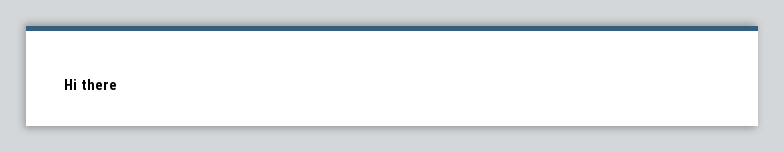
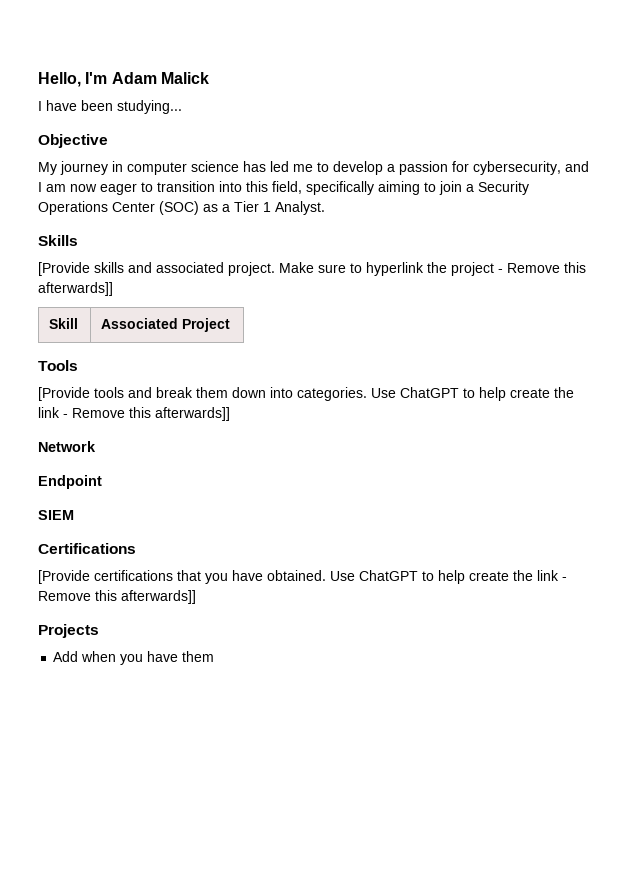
[64,79,117,90] Hi there -> [38,72,209,87] [38,100,182,114] [38,134,108,148] [38,161,589,175] [38,181,529,195] [38,201,325,215] [38,235,78,246] [38,262,586,276] [38,282,113,296] [49,318,79,329] [101,318,231,332] [38,360,78,371] [38,387,574,401] [38,407,230,421] [38,441,96,452] [38,475,102,489] [38,510,74,520] [38,543,136,554] [38,570,567,584] [38,590,196,604] [38,624,99,638] [53,651,215,665] Hello, I'm Adam Malick // I have been studying... // Objective // My journey in computer science has led me to develop a passion for cybersecurity, and I am now eager to transition into this field, specifically aiming to join a Security Operations Center (SOC) as a Tier 1 Analyst. // Skills // [Provide skills and associated project. Make sure to hyperlink the project - Remove this afterwards]] // Skill | Associated Project // Tools // [Provide tools and break them down into categories. Use ChatGPT to help create the link - Remove this afterwards]] // Network // Endpoint // SIEM // Certifications // [Provide certifications that you have obtained. Use ChatGPT to help create the link - Remove this afterwards]] // Projects // Add when you have them

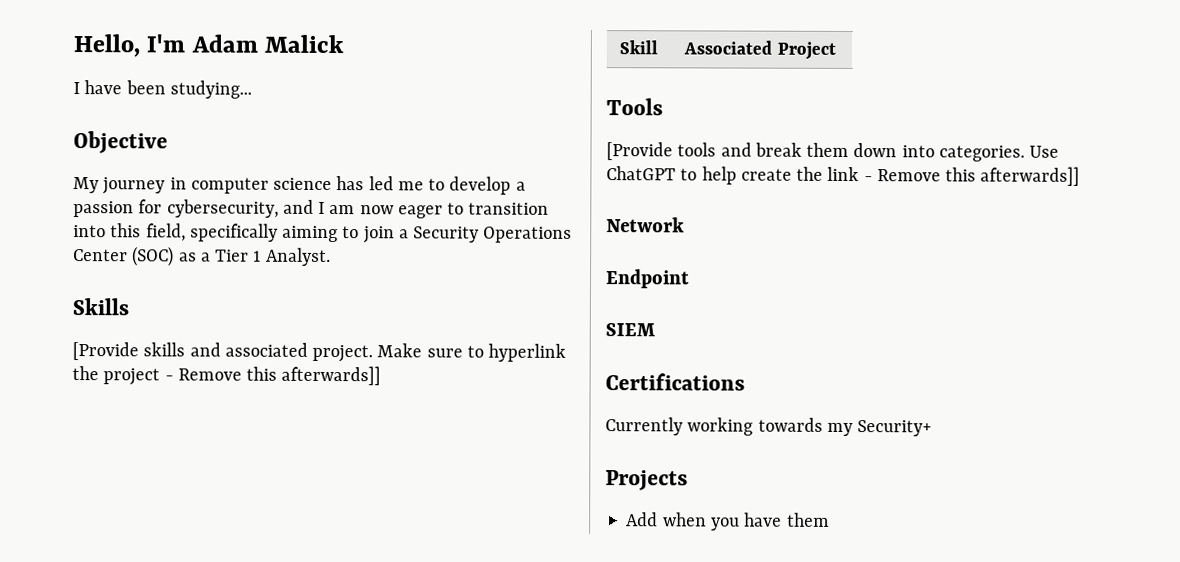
[38,570,567,584] [38,590,196,604] [Provide certifications that you have obtained. Use ChatGPT to help create the link - Remove this afterwards]] -> [605,417,933,437] Currently working towards my Security+

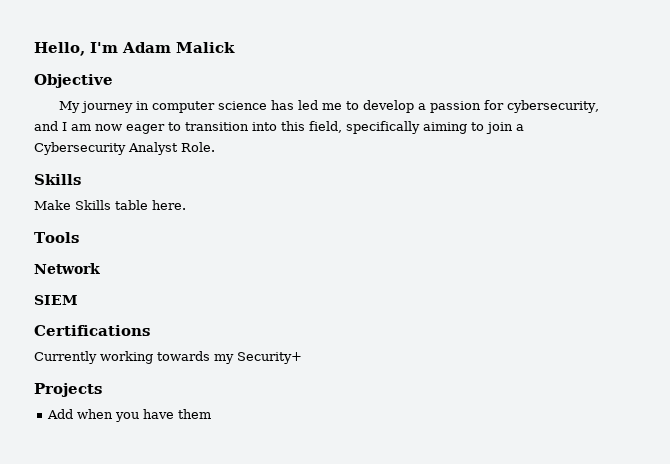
[73,80,252,99] // I have been studying... -> (235, 47) none
[413,226,573,243] [73,246,331,267] [72,298,129,316] [72,342,567,363] [72,365,382,386] [619,40,659,55] [683,40,836,60] [606,98,663,116] [606,142,1060,162] [606,166,1081,186] Security Operations Center (SOC) as a Tier 1 Analyst. // Skills // [Provide skills and associated project. Make sure to hyperlink the project - Remove this afterwards]] // Skill | Associated Project // Tools // [Provide tools and break them down into categories. Use ChatGPT to help create the link - Remove this afterwards]] -> [34,142,215,155] [34,174,81,185] [34,200,186,210] [34,232,79,243] Cybersecurity Analyst Role. // Skills // Make Skills table here. // Tools
[605,269,690,289] // Endpoint -> (100, 268) none

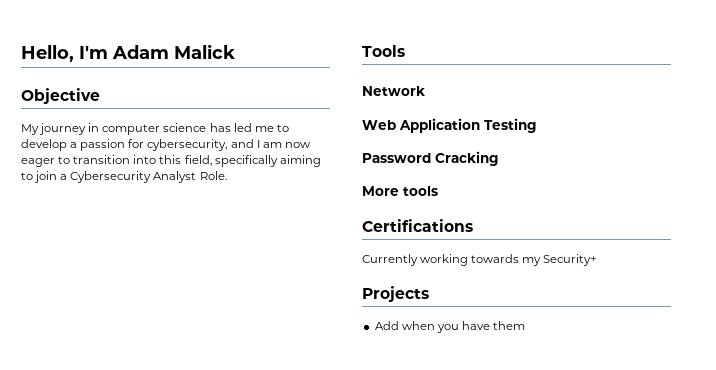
[34,174,81,185] [34,200,186,210] [34,232,79,243] [34,263,100,274] [34,295,78,305] Skills // Make Skills table here. // Tools // Network // SIEM -> [362,45,405,57] [362,86,425,96] [362,118,536,133] [362,151,498,166] [362,186,438,196] Tools // Network // Web Application Testing // Password Cracking // More tools

